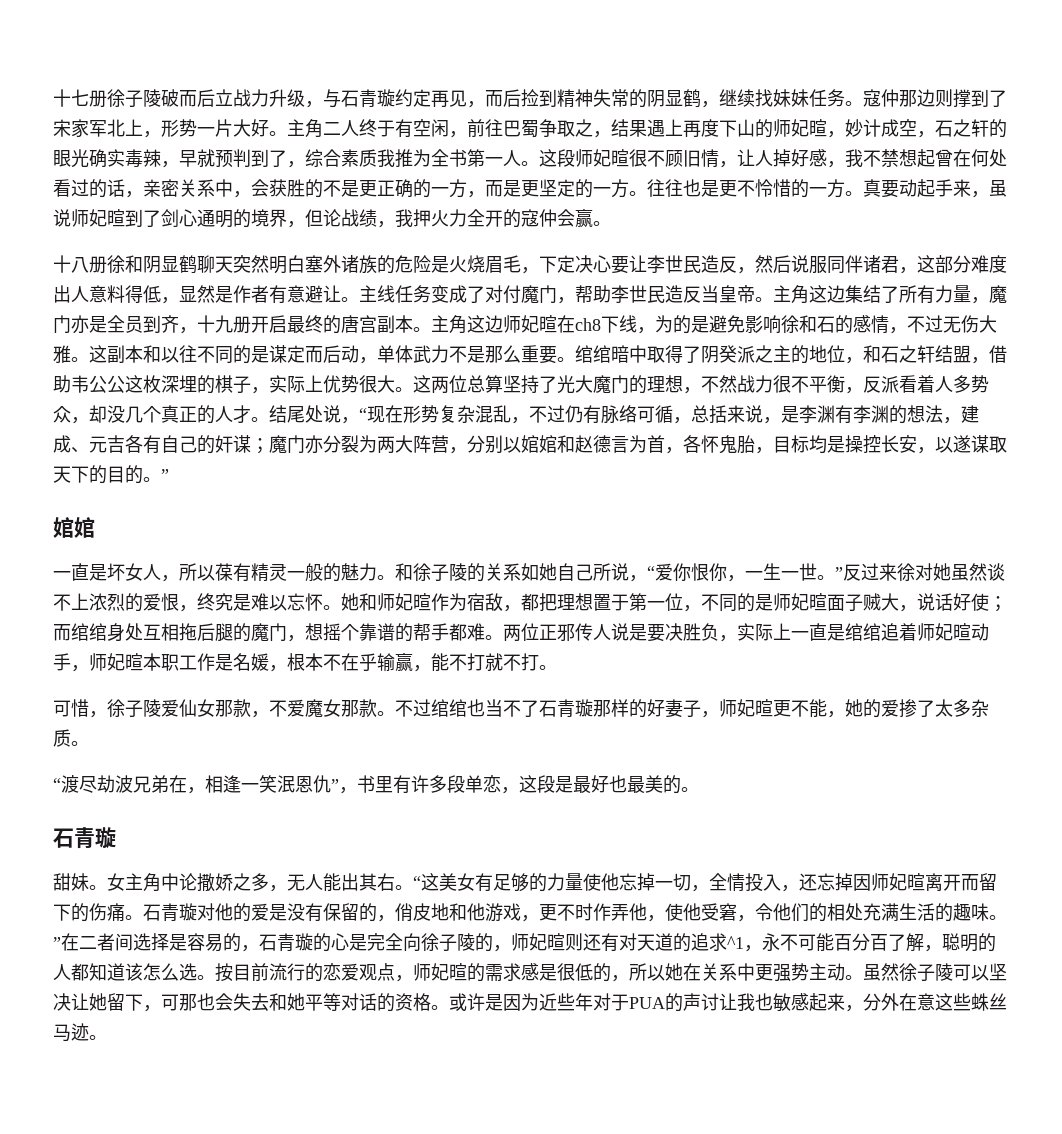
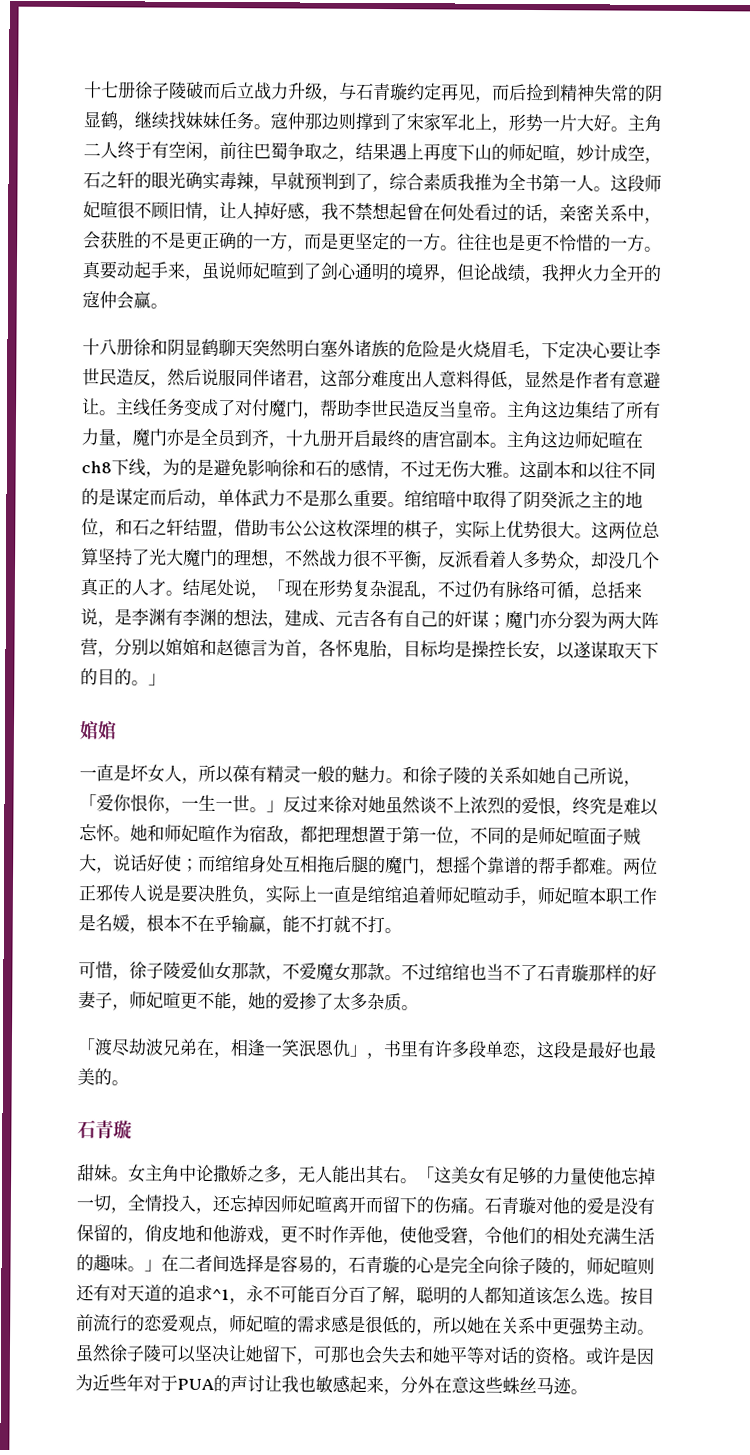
[359,408,367,421] “ -> [267,579,285,595] 「
[161,469,169,481] ” -> [148,673,166,686] 」
[647,566,655,579] “ -> [79,794,97,810] 「
[835,567,843,579] ” -> [266,800,284,813] 」
[53,778,61,791] “ -> [77,1038,95,1054] 「
[331,779,339,791] ” -> [349,1044,367,1057] 」
[413,876,421,889] “ -> [417,1166,435,1182] 「
[53,937,61,949] ” -> [144,1259,162,1272] 」

